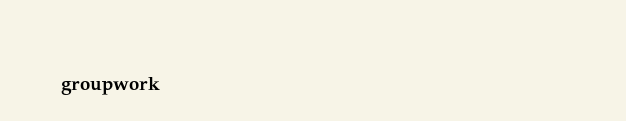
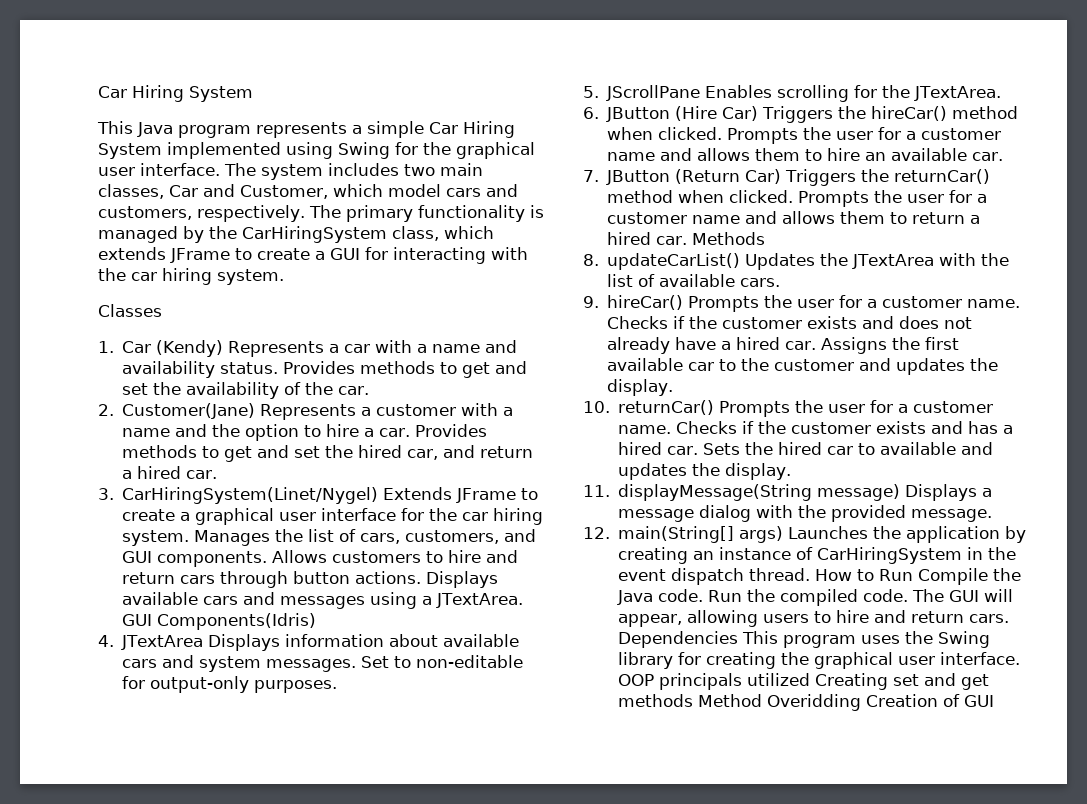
[61,77,160,95] groupwork -> [98,85,253,102] [97,121,515,138] [98,142,535,159] [98,163,483,180] [98,184,518,199] [98,205,544,222] [98,226,494,243] [98,247,528,264] [98,268,284,285] [98,304,162,317] [98,340,518,357] [122,361,528,378] [122,382,370,399] [98,403,514,420] [122,424,488,441] [122,445,534,462] [122,466,218,479] [98,487,539,504] [122,508,544,525] [122,529,537,546] [122,550,519,567] [122,571,499,588] [122,592,524,609] [122,613,317,630] [98,634,520,651] [122,655,524,672] [122,676,338,693] [583,85,1002,102] [583,106,1019,123] [607,127,1002,144] [607,148,1004,161] [583,169,991,186] [607,190,988,207] [607,211,981,224] [607,232,766,245] [583,253,1010,270] [607,274,781,287] [583,295,1021,312] [607,316,973,329] [607,337,960,354] [607,358,999,375] [607,379,674,396] [583,400,994,417] [618,421,1014,434] [618,442,994,455] [618,463,792,480] [583,484,993,501] [618,505,993,522] [583,526,1027,543] [618,547,1017,564] [618,568,1022,585] [617,589,1014,606] [618,610,1010,627] [618,631,991,648] [618,652,1021,669] [618,673,990,690] [618,694,995,711] Car Hiring System // This Java program represents a simple Car Hiring System implemented using Swing for the graphical user interface. The system includes two main classes, Car and Customer, which model cars and customers, respectively. The primary functionality is managed by the CarHiringSystem class, which extends JFrame to create a GUI for interacting with the car hiring system. // Classes // 1. Car (Kendy) Represents a car with a name and availability status. Provides methods to get and set the availability of the car. // 2. Customer(Jane) Represents a customer with a name and the option to hire a car. Provides methods to get and set the hired car, and return a hired car. // 3. CarHiringSystem(Linet/Nygel) Extends JFrame to create a graphical user interface for the car hiring system. Manages the list of cars, customers, and GUI components. Allows customers to hire and return cars through button actions. Displays available cars and messages using a JTextArea. GUI Components(Idris) // 4. JTextArea Displays information about available cars and system messages. Set to non-editable for output-only purposes. // 5. JScrollPane Enables scrolling for the JTextArea. // 6. JButton (Hire Car) Triggers the hireCar() method when clicked. Prompts the user for a customer name and allows them to hire an available car. // 7. JButton (Return Car) Triggers the returnCar() method when clicked. Prompts the user for a customer name and allows them to return a hired car. Methods // 8. updateCarList() Updates the JTextArea with the list of available cars. // 9. hireCar() Prompts the user for a customer name. Checks if the customer exists and does not already have a hired car. Assigns the first available car to the customer and updates the display. // 10. returnCar() Prompts the user for a customer name. Checks if the customer exists and has a hired car. Sets the hired car to available and updates the display. // 11. displayMessage(String message) Displays a message dialog with the provided message. // 12. main(String[] args) Launches the application by creating an instance of CarHiringSystem in the event dispatch thread. How to Run Compile the Java code. Run the compiled code. The GUI will appear, allowing users to hire and return cars. Dependencies This program uses the Swing library for creating the graphical user interface. OOP principals utilized Creating set and get methods Method Overidding Creation of GUI

